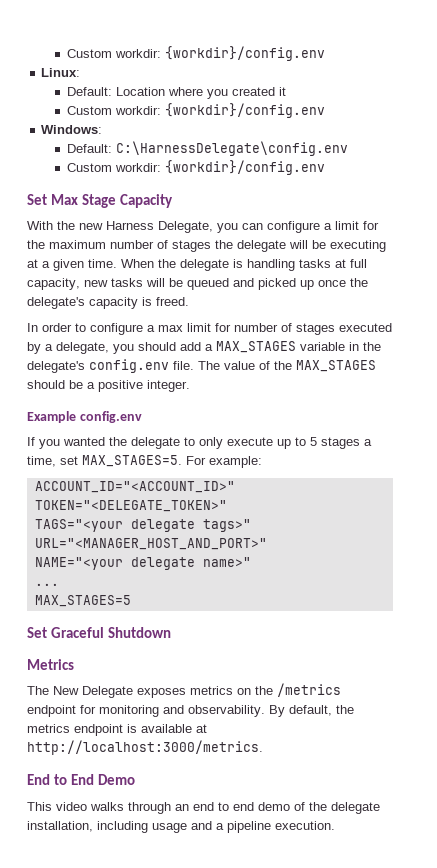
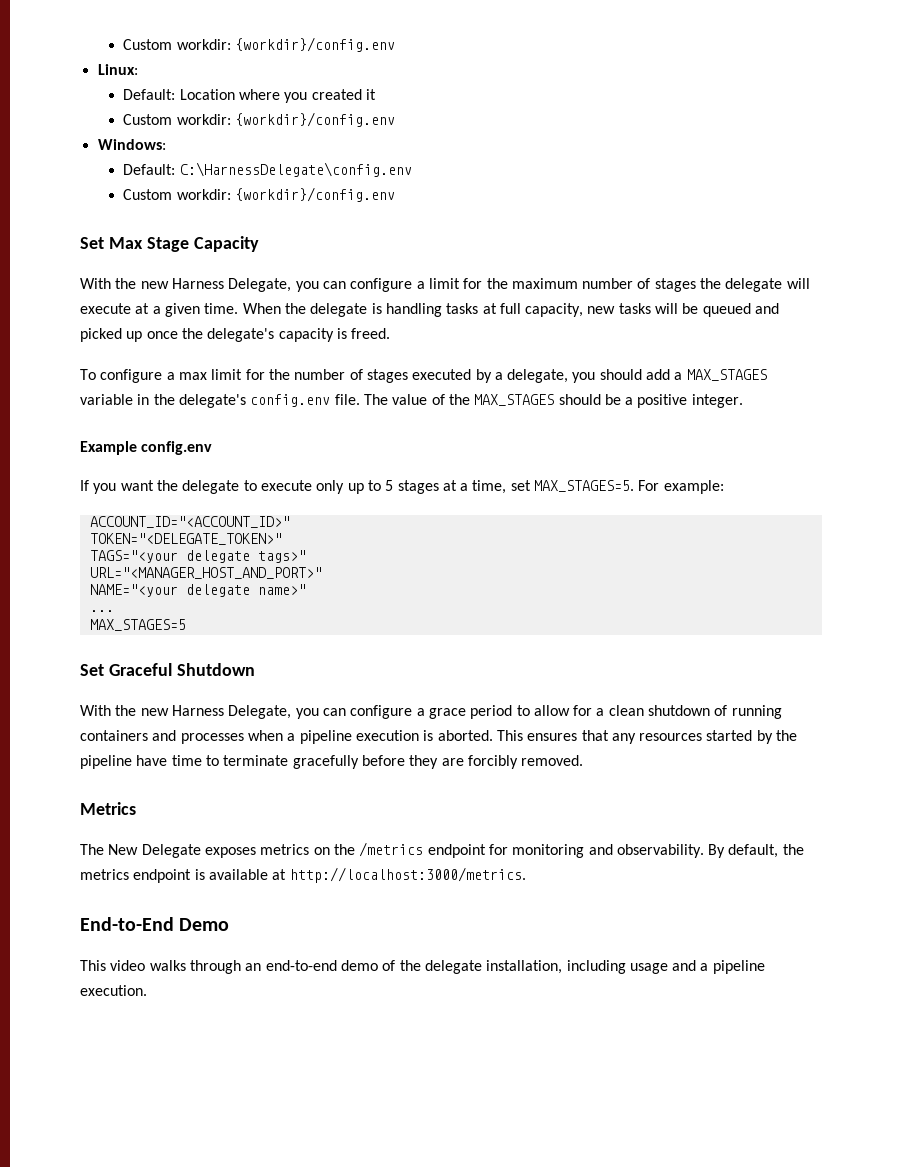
[312,240,386,252] be executing -> [80,303,131,314] execute
[27,323,86,332] In order to -> [80,369,96,380] To
(231, 327) none -> [268,369,290,380] the
[63,437,105,446] wanted -> [120,480,154,491] want
[199,437,273,449] only execute -> [260,480,345,494] execute only
(360, 443) none -> [442,480,457,491] at
(171, 632) none -> [80,705,782,719] [80,730,798,744] [80,755,584,769] // With the new Harness Delegate, you can configure a grace period to allow for a clean shutdown of running containers and processes when a pipeline execution is aborted. This ensures that any resources started by the pipeline have time to terminate gracefully before they are forcibly removed.
[27,774,95,785] End to End -> [80,917,174,931] End-to-End
[193,802,254,811] end to end -> [265,960,337,971] end-to-end

